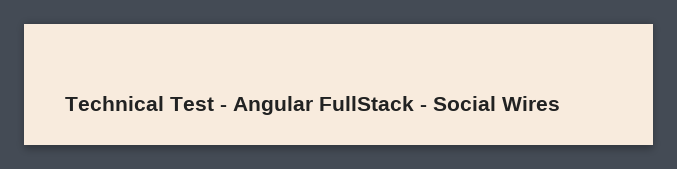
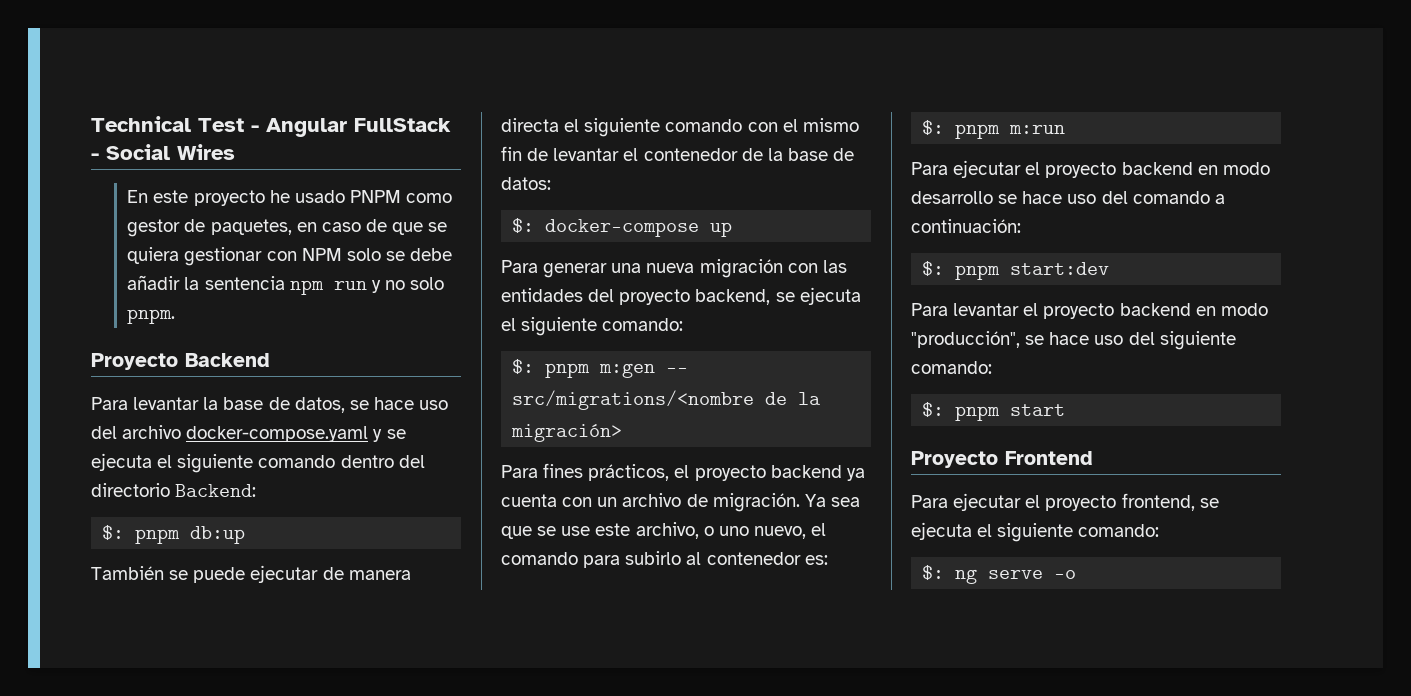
(560, 103) none -> [127,190,453,206] [127,219,448,237] [127,247,453,266] [127,275,445,295] [127,309,176,324] [91,353,270,370] [91,397,449,413] [91,425,406,442] [91,453,425,473] [91,483,257,497] [102,525,246,544] [91,565,411,583] [501,118,859,137] [501,146,855,161] [501,177,551,190] [512,218,733,237] [501,259,847,278] [501,287,861,305] [501,317,684,336] [512,359,689,378] [512,390,821,410] [511,424,623,442] [501,463,865,481] [501,493,860,512] [501,522,827,539] [501,551,828,568] [922,120,1066,139] [911,160,1270,178] [911,191,1225,204] [911,219,1021,233] [922,261,1110,280] [911,303,1268,319] [911,331,1236,350] [911,361,992,374] [922,402,1066,421] [911,451,1093,468] [911,493,1219,511] [911,522,1160,542] [922,565,1077,584] // En este proyecto he usado PNPM como gestor de paquetes, en caso de que se quiera gestionar con NPM solo se debe añadir la sentencia npm run y no solo pnpm. // Proyecto Backend // Para levantar la base de datos, se hace uso del archivo docker-compose.yaml y se ejecuta el siguiente comando dentro del directorio Backend: // $: pnpm db:up // También se puede ejecutar de manera directa el siguiente comando con el mismo fin de levantar el contenedor de la base de datos: // $: docker-compose up // Para generar una nueva migración con las entidades del proyecto backend, se ejecuta el siguiente comando: // $: pnpm m:gen -- src/migrations/<nombre de la migración> // Para fines prácticos, el proyecto backend ya cuenta con un archivo de migración. Ya sea que se use este archivo, o uno nuevo, el comando para subirlo al contenedor es: // $: pnpm m:run // Para ejecutar el proyecto backend en modo desarrollo se hace uso del comando a continuación: // $: pnpm start:dev // Para levantar el proyecto backend en modo "producción", se hace uso del siguiente comando: // $: pnpm start // Proyecto Frontend // Para ejecutar el proyecto frontend, se ejecuta el siguiente comando: // $: ng serve -o

